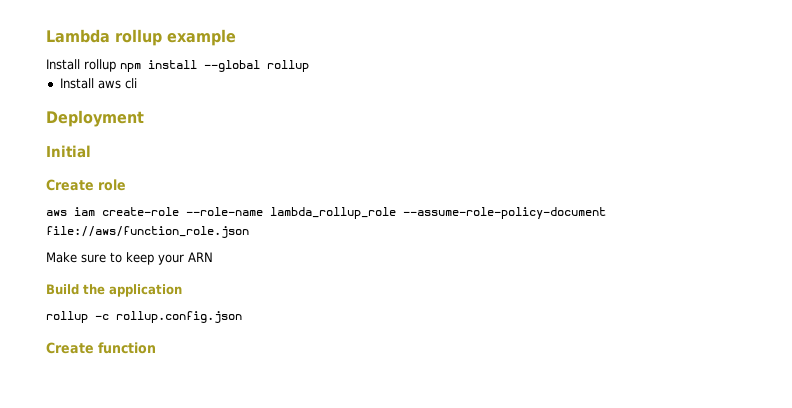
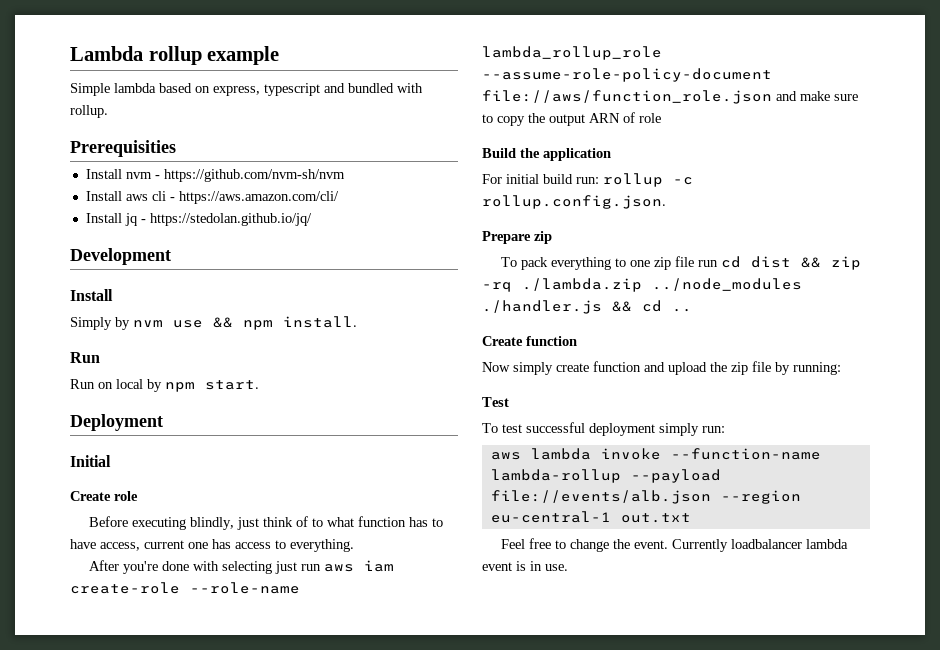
[46,59,309,72] [59,78,137,89] [46,110,144,127] [46,145,91,158] [46,179,126,191] Install rollup npm install --global rollup // Install aws cli // Deployment // Initial // Create role // -> [70,83,423,96] [70,105,108,118] [70,140,176,157] [85,169,345,182] [85,191,339,204] [85,213,312,226] [70,248,171,265] [70,289,113,301] [70,316,357,330] [70,352,100,363] [70,379,259,392] [70,414,163,431] [70,455,111,467] [70,491,138,501] [89,516,444,530] [70,539,354,552] [89,560,322,574] Simple lambda based on express, typescript and bundled with rollup. // Prerequisities // Install nvm - https://github.com/nvm-sh/nvm // Install aws cli - https://aws.amazon.com/cli/ // Install jq - https://stedolan.github.io/jq/ // Development // Install // Simply by nvm use && npm install. // Run // Run on local by npm start. // Deployment // Initial // Create role // Before executing blindly, just think of to what function has to have access, current one has access to everything. // After you're done with selecting just run
[46,252,184,265] // Make sure to keep your -> [776,91,858,101] [482,113,585,126] and make sure to copy the output
(213, 257) none -> [623,112,661,123] of role
[46,311,242,323] [46,342,156,354] rollup -c rollup.config.json // Create function -> [482,173,693,187] [482,195,666,209] [482,231,552,244] [501,256,862,270] [482,278,802,292] [482,300,692,314] [482,336,577,346] [482,361,841,375] [482,397,509,407] [482,422,725,436] [490,448,821,460] [490,469,721,483] [490,490,801,504] [490,511,691,523] [501,538,849,552] [482,561,568,571] For initial build run: rollup -c rollup.config.json. // Prepare zip // To pack everything to one zip file run cd dist && zip -rq ./lambda.zip ../node_modules ./handler.js && cd .. // Create function // Now simply create function and upload the zip file by running: // Test // To test successful deployment simply run: // aws lambda invoke --function-name lambda-rollup --payload file://events/alb.json --region eu-central-1 out.txt // Feel free to change the event. Currently loadbalancer lambda event is in use.

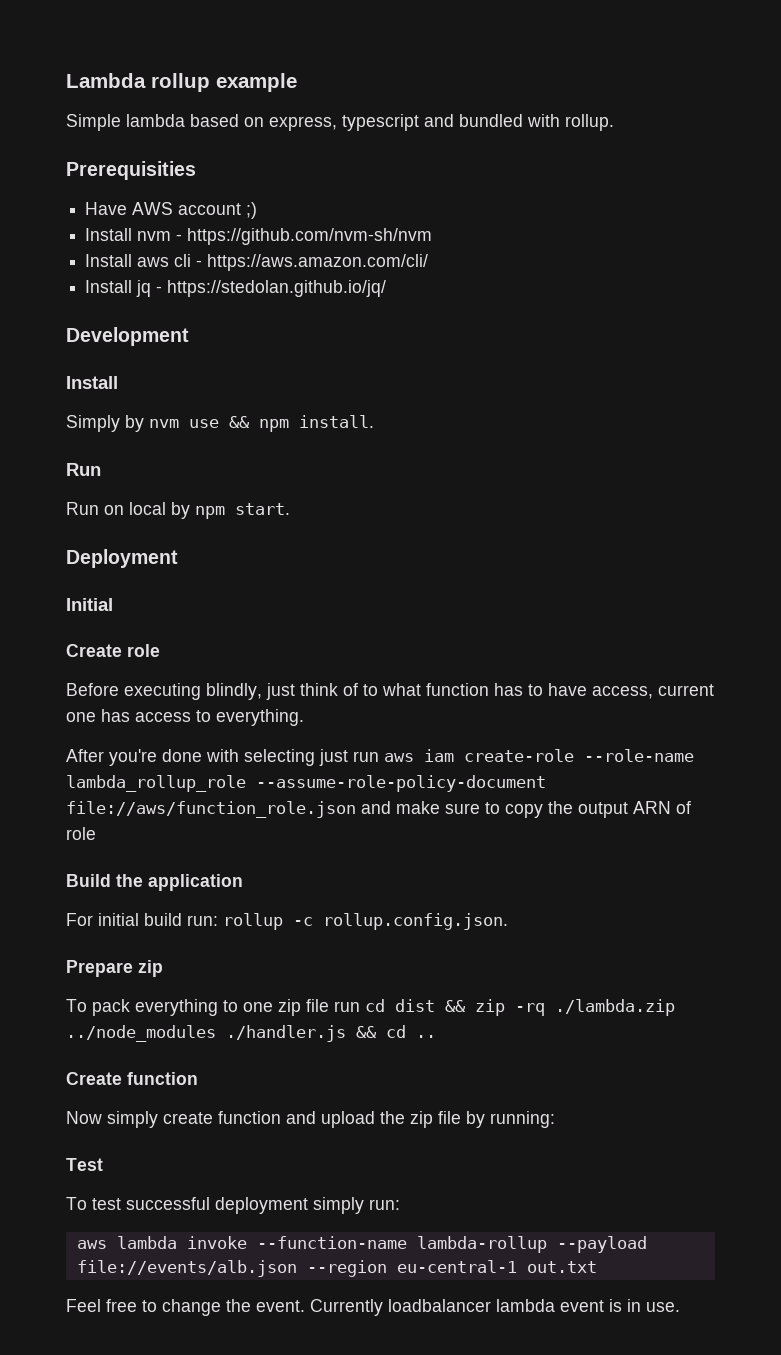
(176, 148) none -> [85,202,258,219] // Have AWS account ;)

